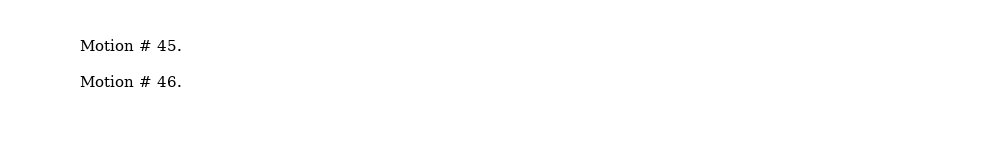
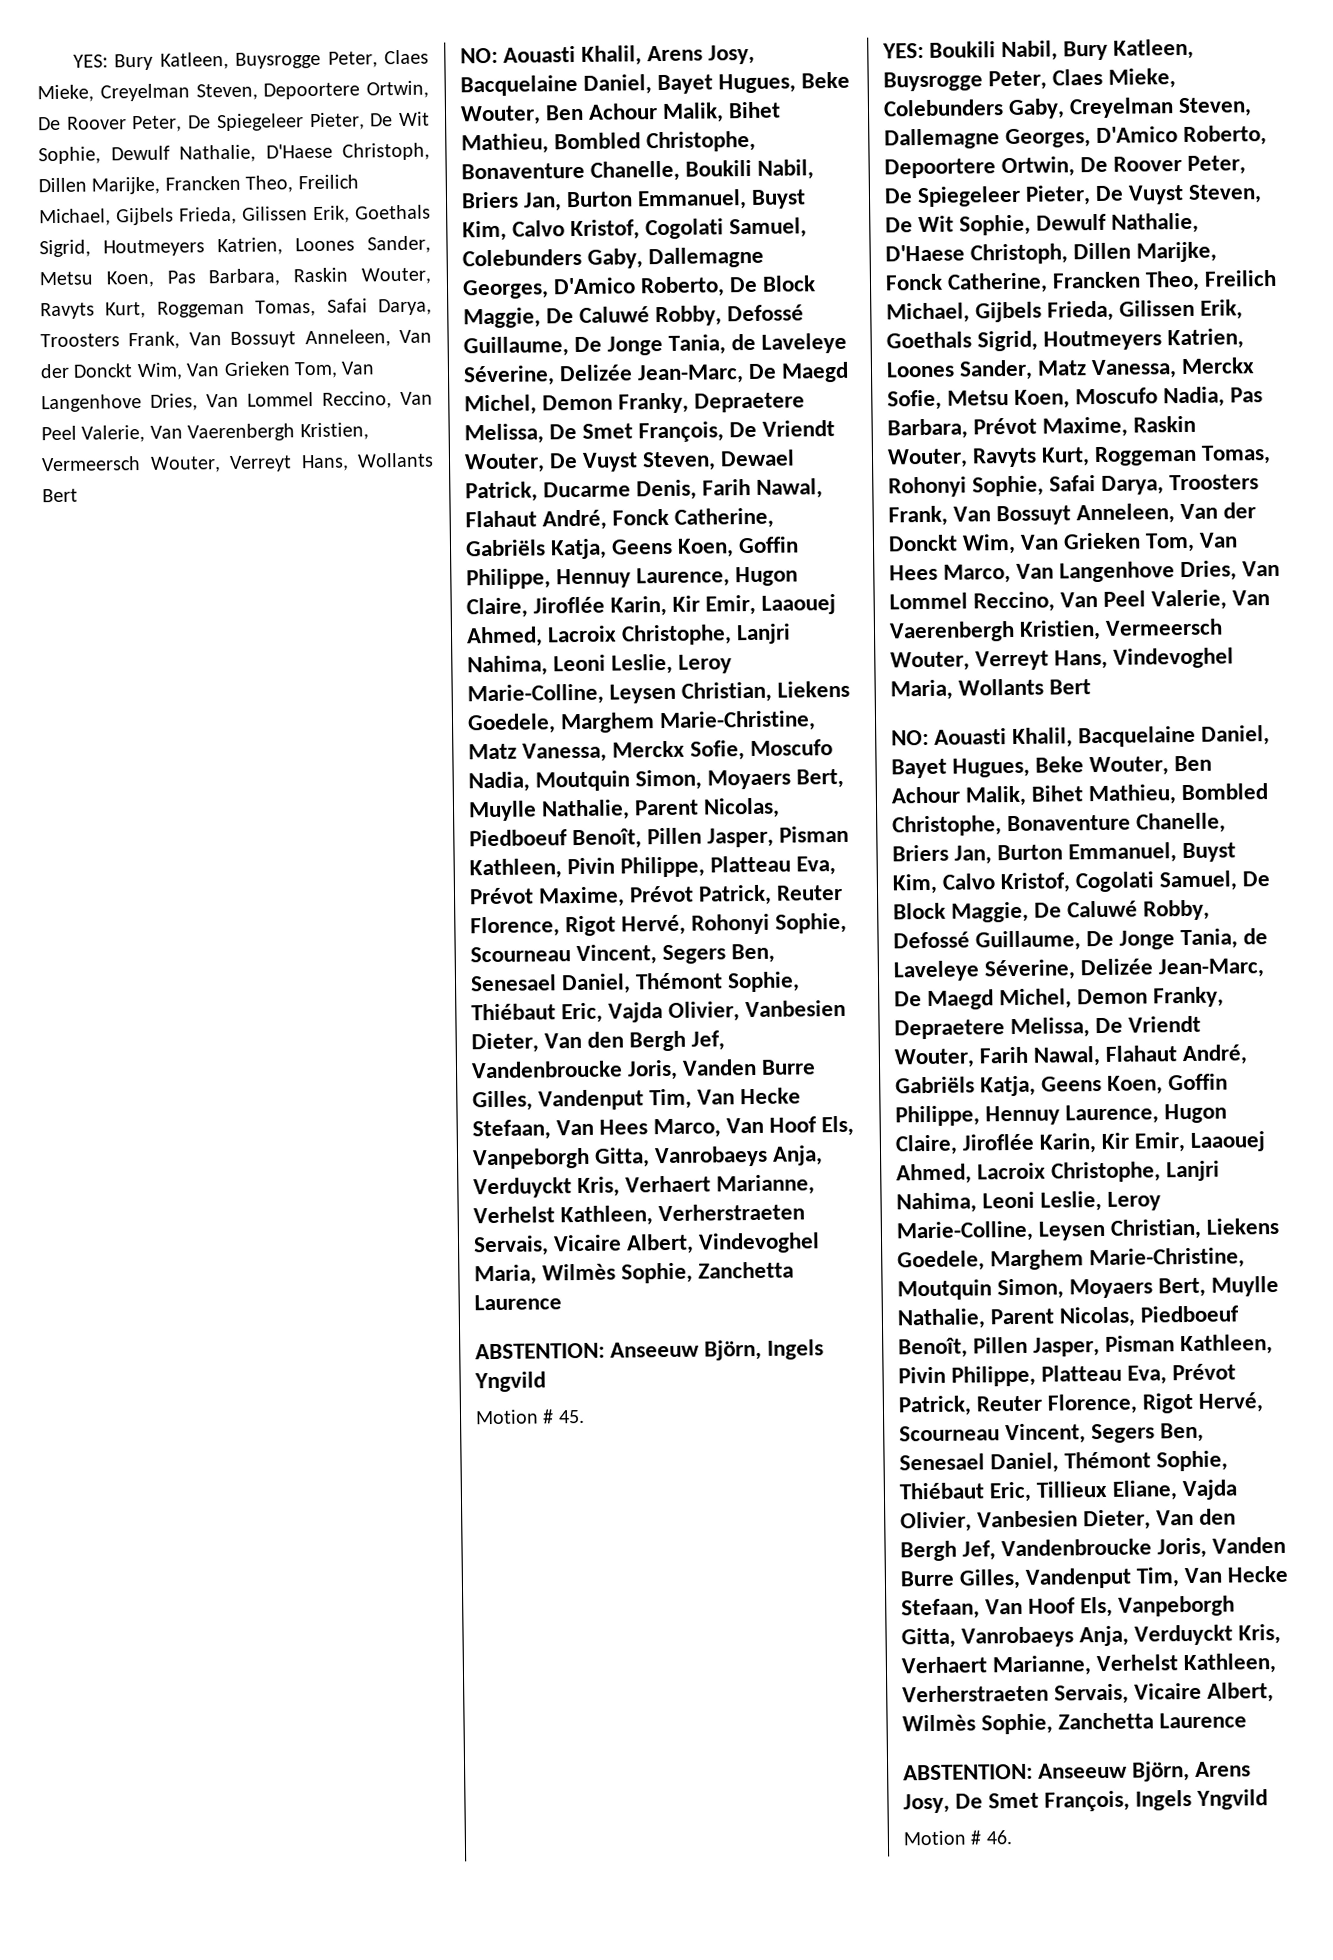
[80,39,182,51] Motion # 45. -> [72,49,429,71] [37,80,429,103] [38,111,431,133] [38,142,430,165] [38,174,359,195] [39,204,431,227] [39,235,431,258] [39,267,432,288] [40,298,432,320] [40,329,432,350] [40,361,376,381] [41,391,433,413] [41,422,369,443] [41,452,434,473] [42,488,78,503] [460,44,756,66] [460,71,851,97] [460,101,782,126] [461,130,757,155] [461,159,815,182] [461,189,807,212] [462,217,808,242] [462,246,765,269] [462,275,817,300] [463,304,805,329] [463,332,848,358] [463,361,850,387] [464,392,806,416] [464,420,836,445] [464,449,796,474] [465,478,824,503] [465,507,775,531] [465,536,800,560] [466,566,799,590] [466,594,837,619] [466,623,792,648] [467,653,733,677] [467,680,851,706] [467,710,817,735] [468,739,834,763] [468,768,845,793] [468,797,781,822] [469,825,850,850] [469,855,837,880] [469,884,844,908] [470,912,848,938] [470,943,776,966] [470,971,801,995] [471,999,847,1024] [471,1030,726,1054] [471,1058,817,1081] [472,1087,802,1112] [472,1115,855,1141] [472,1145,824,1170] [473,1174,816,1199] [473,1203,806,1227] [473,1232,821,1257] [474,1261,795,1286] [474,1294,562,1311] [475,1339,825,1361] [474,1371,546,1393] [475,1409,585,1425] [882,38,1195,62] [883,68,1177,92] [883,97,1253,119] [884,125,1268,150] [884,155,1247,179] [884,184,1263,208] [885,212,1200,236] [885,241,1218,265] [885,269,1278,294] [886,299,1244,324] [886,328,1245,352] [886,357,1256,381] [887,386,1264,411] [887,415,1197,440] [887,445,1272,469] [888,474,1260,498] [888,502,1257,527] [888,532,1239,555] [889,560,1281,584] [889,589,1271,613] [889,618,1224,643] [890,647,1235,672] [890,678,1092,701] [891,725,1271,749] [891,755,1213,779] [891,783,1269,807] [892,812,1227,837] [892,842,1237,865] [892,870,1271,895] [893,899,1211,923] [893,928,1269,952] [893,958,1266,982] [894,986,1225,1010] [894,1015,1202,1040] [894,1044,1249,1069] [895,1073,1229,1097] [895,1103,1228,1127] [895,1131,1267,1156] [896,1160,1221,1185] [896,1190,1162,1214] [896,1217,1280,1243] [897,1247,1246,1272] [897,1275,1280,1301] [897,1305,1240,1330] [898,1334,1274,1359] [898,1363,1237,1387] [898,1392,1265,1417] [899,1422,1205,1445] [899,1450,1229,1474] [899,1479,1239,1503] [900,1508,1237,1533] [900,1536,1287,1562] [900,1565,1289,1590] [901,1595,1236,1620] [901,1623,1282,1649] [901,1653,1278,1677] [902,1682,1275,1705] [902,1712,1248,1735] [903,1761,1252,1782] [903,1789,1269,1814] YES: Bury Katleen, Buysrogge Peter, Claes Mieke, Creyelman Steven, Depoortere Ortwin, De Roover Peter, De Spiegeleer Pieter, De Wit Sophie, Dewulf Nathalie, D'Haese Christoph, Dillen Marijke, Francken Theo, Freilich Michael, Gijbels Frieda, Gilissen Erik, Goethals Sigrid, Houtmeyers Katrien, Loones Sander, Metsu Koen, Pas Barbara, Raskin Wouter, Ravyts Kurt, Roggeman Tomas, Safai Darya, Troosters Frank, Van Bossuyt Anneleen, Van der Donckt Wim, Van Grieken Tom, Van Langenhove Dries, Van Lommel Reccino, Van Peel Valerie, Van Vaerenbergh Kristien, Vermeersch Wouter, Verreyt Hans, Wollants Bert // NO: Aouasti Khalil, Arens Josy, Bacquelaine Daniel, Bayet Hugues, Beke Wouter, Ben Achour Malik, Bihet Mathieu, Bombled Christophe, Bonaventure Chanelle, Boukili Nabil, Briers Jan, Burton Emmanuel, Buyst Kim, Calvo Kristof, Cogolati Samuel, Colebunders Gaby, Dallemagne Georges, D'Amico Roberto, De Block Maggie, De Caluwé Robby, Defossé Guillaume, De Jonge Tania, de Laveleye Séverine, Delizée Jean-Marc, De Maegd Michel, Demon Franky, Depraetere Melissa, De Smet François, De Vriendt Wouter, De Vuyst Steven, Dewael Patrick, Ducarme Denis, Farih Nawal, Flahaut André, Fonck Catherine, Gabriëls Katja, Geens Koen, Goffin Philippe, Hennuy Laurence, Hugon Claire, Jiroflée Karin, Kir Emir, Laaouej Ahmed, Lacroix Christophe, Lanjri Nahima, Leoni Leslie, Leroy Marie-Colline, Leysen Christian, Liekens Goedele, Marghem Marie-Christine, Matz Vanessa, Merckx Sofie, Moscufo Nadia, Moutquin Simon, Moyaers Bert, Muylle Nathalie, Parent Nicolas, Piedboeuf Benoît, Pillen Jasper, Pisman Kathleen, Pivin Philippe, Platteau Eva, Prévot Maxime, Prévot Patrick, Reuter Florence, Rigot Hervé, Rohonyi Sophie, Scourneau Vincent, Segers Ben, Senesael Daniel, Thémont Sophie, Thiébaut Eric, Vajda Olivier, Vanbesien Dieter, Van den Bergh Jef, Vandenbroucke Joris, Vanden Burre Gilles, Vandenput Tim, Van Hecke Stefaan, Van Hees Marco, Van Hoof Els, Vanpeborgh Gitta, Vanrobaeys Anja, Verduyckt Kris, Verhaert Marianne, Verhelst Kathleen, Verherstraeten Servais, Vicaire Albert, Vindevoghel Maria, Wilmès Sophie, Zanchetta Laurence // ABSTENTION: Anseeuw Björn, Ingels Yngvild // Motion # 45. // YES: Boukili Nabil, Bury Katleen, Buysrogge Peter, Claes Mieke, Colebunders Gaby, Creyelman Steven, Dallemagne Georges, D'Amico Roberto, Depoortere Ortwin, De Roover Peter, De Spiegeleer Pieter, De Vuyst Steven, De Wit Sophie, Dewulf Nathalie, D'Haese Christoph, Dillen Marijke, Fonck Catherine, Francken Theo, Freilich Michael, Gijbels Frieda, Gilissen Erik, Goethals Sigrid, Houtmeyers Katrien, Loones Sander, Matz Vanessa, Merckx Sofie, Metsu Koen, Moscufo Nadia, Pas Barbara, Prévot Maxime, Raskin Wouter, Ravyts Kurt, Roggeman Tomas, Rohonyi Sophie, Safai Darya, Troosters Frank, Van Bossuyt Anneleen, Van der Donckt Wim, Van Grieken Tom, Van Hees Marco, Van Langenhove Dries, Van Lommel Reccino, Van Peel Valerie, Van Vaerenbergh Kristien, Vermeersch Wouter, Verreyt Hans, Vindevoghel Maria, Wollants Bert // NO: Aouasti Khalil, Bacquelaine Daniel, Bayet Hugues, Beke Wouter, Ben Achour Malik, Bihet Mathieu, Bombled Christophe, Bonaventure Chanelle, Briers Jan, Burton Emmanuel, Buyst Kim, Calvo Kristof, Cogolati Samuel, De Block Maggie, De Caluwé Robby, Defossé Guillaume, De Jonge Tania, de Laveleye Séverine, Delizée Jean-Marc, De Maegd Michel, Demon Franky, Depraetere Melissa, De Vriendt Wouter, Farih Nawal, Flahaut André, Gabriëls Katja, Geens Koen, Goffin Philippe, Hennuy Laurence, Hugon Claire, Jiroflée Karin, Kir Emir, Laaouej Ahmed, Lacroix Christophe, Lanjri Nahima, Leoni Leslie, Leroy Marie-Colline, Leysen Christian, Liekens Goedele, Marghem Marie-Christine, Moutquin Simon, Moyaers Bert, Muylle Nathalie, Parent Nicolas, Piedboeuf Benoît, Pillen Jasper, Pisman Kathleen, Pivin Philippe, Platteau Eva, Prévot Patrick, Reuter Florence, Rigot Hervé, Scourneau Vincent, Segers Ben, Senesael Daniel, Thémont Sophie, Thiébaut Eric, Tillieux Eliane, Vajda Olivier, Vanbesien Dieter, Van den Bergh Jef, Vandenbroucke Joris, Vanden Burre Gilles, Vandenput Tim, Van Hecke Stefaan, Van Hoof Els, Vanpeborgh Gitta, Vanrobaeys Anja, Verduyckt Kris, Verhaert Marianne, Verhelst Kathleen, Verherstraeten Servais, Vicaire Albert, Wilmès Sophie, Zanchetta Laurence // ABSTENTION: Anseeuw Björn, Arens Josy, De Smet François, Ingels Yngvild

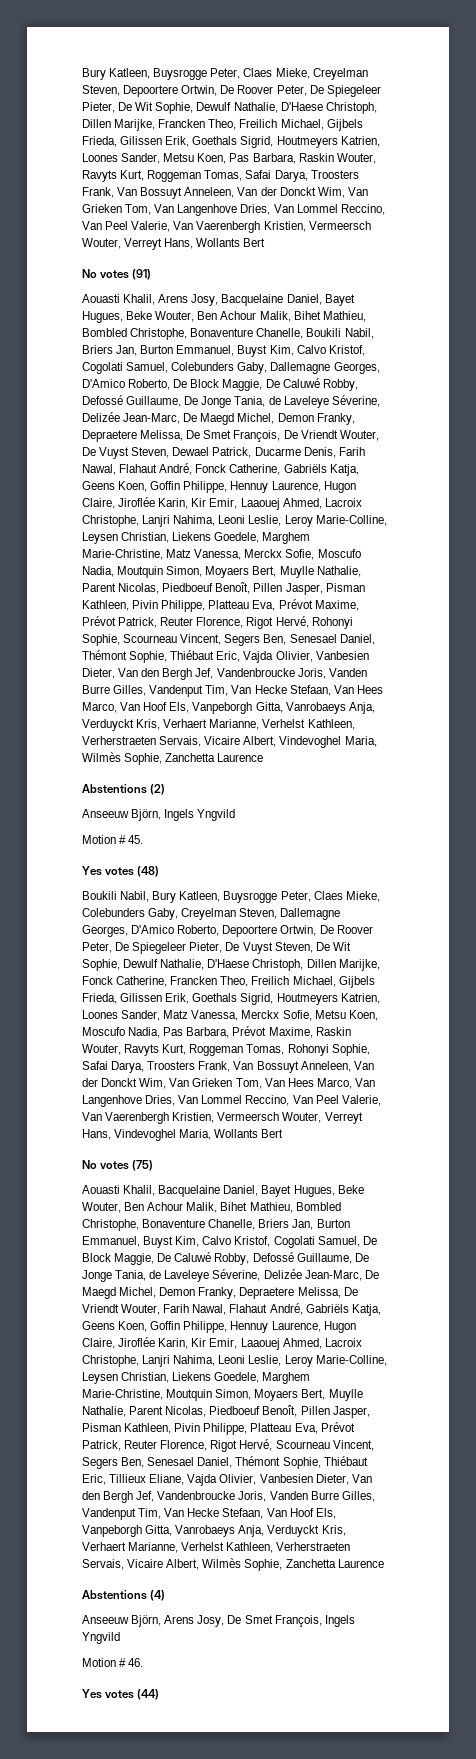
[72,54,108,68] YES: -> (82, 74) none
[460,47,498,64] NO: -> [82,269,152,280] No votes (91) //
[475,1342,605,1360] ABSTENTION: -> [82,784,166,795] Abstentions (2) //
[882,42,924,59] YES: -> [82,866,160,877] Yes votes (48) //
[891,729,929,746] NO: -> [82,1160,154,1171] No votes (75) //
[903,1763,1033,1781] ABSTENTION: -> [82,1590,166,1601] Abstentions (4) //
(1012, 1837) none -> [82,1689,160,1700] // Yes votes (44)

